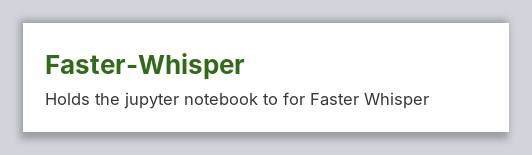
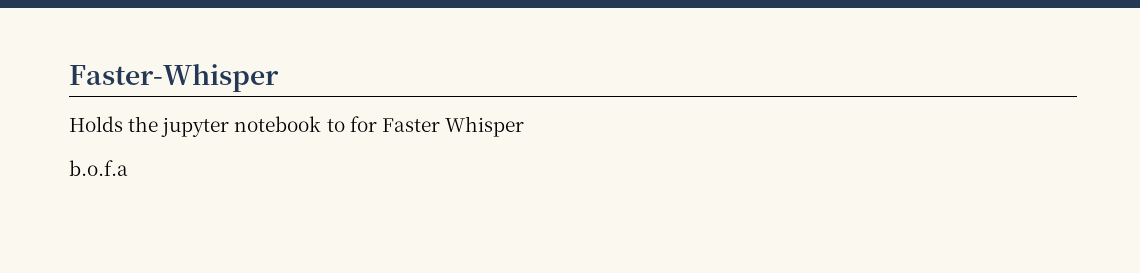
(429, 100) none -> [69,160,128,176] // b.o.f.a

